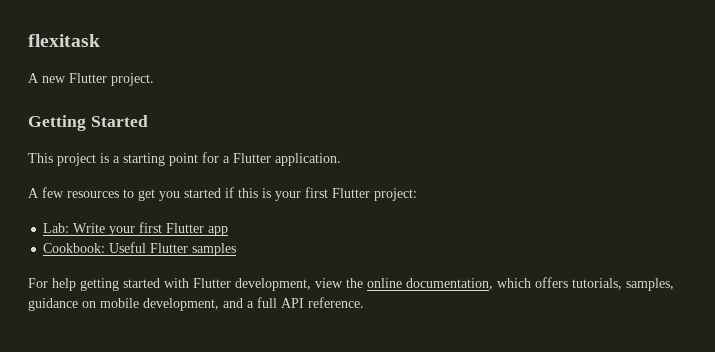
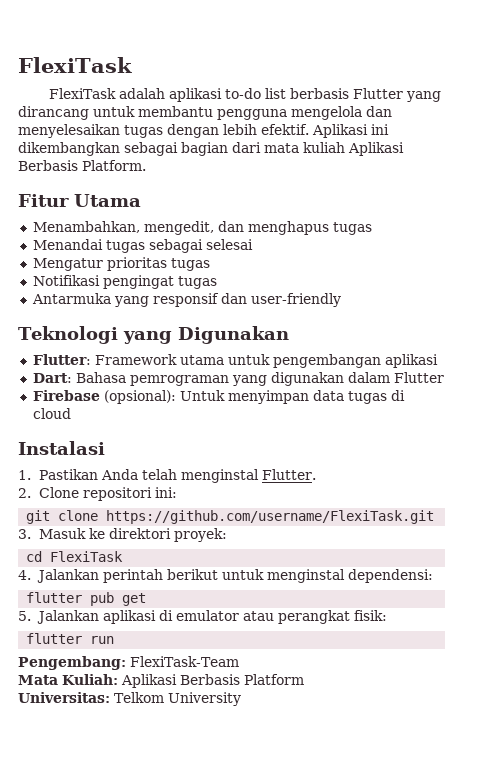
[28,34,100,47] [28,73,154,86] [28,115,148,131] [28,152,341,166] [28,187,417,201] [43,222,229,236] [43,242,237,256] [28,277,674,291] [28,297,364,311] flexitask // A new Flutter project. // Getting Started // This project is a starting point for a Flutter application. // A few resources to get you started if this is your first Flutter project: // Lab: Write your first Flutter app // Cookbook: Useful Flutter samples // For help getting started with Flutter development, view the online documentation, which offers tutorials, samples, guidance on mobile development, and a full API reference. -> [18,57,132,73] [49,88,442,102] [18,106,392,120] [18,124,389,138] [18,142,404,156] [18,160,146,171] [18,194,141,207] [32,221,372,235] [32,239,253,253] [32,257,210,271] [32,275,217,289] [31,293,341,307] [18,326,289,344] [32,354,438,368] [32,372,444,386] [32,390,405,404] [32,408,71,419] [18,441,105,455] [18,469,317,483] [18,487,178,501] [26,510,435,524] [18,528,228,542] [26,551,124,562] [18,569,434,583] [26,592,147,606] [18,610,388,624] [26,633,115,644] [18,656,239,670] [18,674,304,688] [18,692,241,706] FlexiTask // FlexiTask adalah aplikasi to-do list berbasis Flutter yang dirancang untuk membantu pengguna mengelola dan menyelesaikan tugas dengan lebih efektif. Aplikasi ini dikembangkan sebagai bagian dari mata kuliah Aplikasi Berbasis Platform. // Fitur Utama // Menambahkan, mengedit, dan menghapus tugas // Menandai tugas sebagai selesai // Mengatur prioritas tugas // Notifikasi pengingat tugas // Antarmuka yang responsif dan user-friendly // Teknologi yang Digunakan // Flutter: Framework utama untuk pengembangan aplikasi // Dart: Bahasa pemrograman yang digunakan dalam Flutter // Firebase (opsional): Untuk menyimpan data tugas di cloud // Instalasi // 1. Pastikan Anda telah menginstal Flutter. // 2. Clone repositori ini: // git clone https://github.com/username/FlexiTask.git // 3. Masuk ke direktori proyek: // cd FlexiTask // 4. Jalankan perintah berikut untuk menginstal dependensi: // flutter pub get // 5. Jalankan aplikasi di emulator atau perangkat fisik: // flutter run // Pengembang: FlexiTask-Team // Mata Kuliah: Aplikasi Berbasis Platform // Universitas: Telkom University

